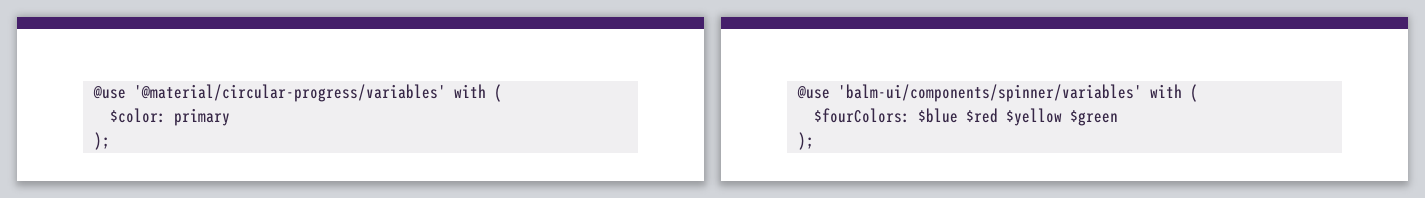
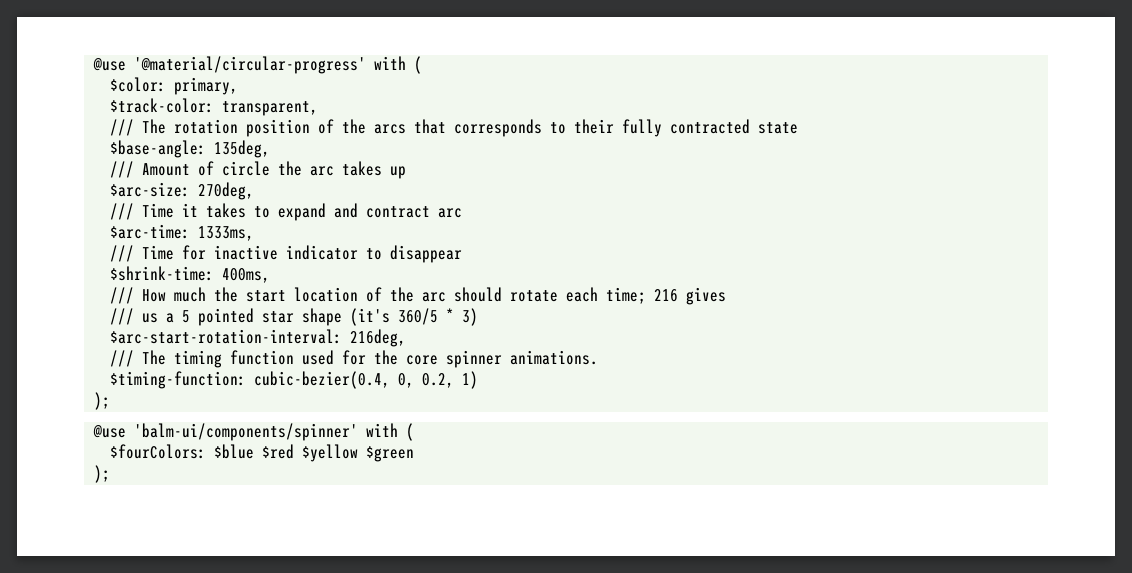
[92,84,446,102] @use '@material/circular-progress/variables' -> [92,56,366,74] @use '@material/circular-progress'
[173,108,230,126] primary -> [173,77,238,95] [109,98,318,116] [109,119,798,137] [109,140,270,158] [109,161,406,179] [109,182,254,200] [109,203,462,221] [109,224,254,241] [109,245,462,263] [109,266,270,283] [109,287,726,305] [109,308,478,326] [109,329,406,347] [109,350,598,368] [109,371,478,389] primary, // $track-color: transparent, // /// The rotation position of the arcs that corresponds to their fully contracted state // $base-angle: 135deg, // /// Amount of circle the arc takes up // $arc-size: 270deg, // /// Time it takes to expand and contract arc // $arc-time: 1333ms, // /// Time for inactive indicator to disappear // $shrink-time: 400ms, // /// How much the start location of the arc should rotate each time; 216 gives // /// us a 5 pointed star shape (it's 360/5 * 3) // $arc-start-rotation-interval: 216deg, // /// The timing function used for the core spinner animations. // $timing-function: cubic-bezier(0.4, 0, 0.2, 1)
[837,84,1142,102] 'balm-ui/components/spinner/variables' -> [133,423,358,441] 'balm-ui/components/spinner'

